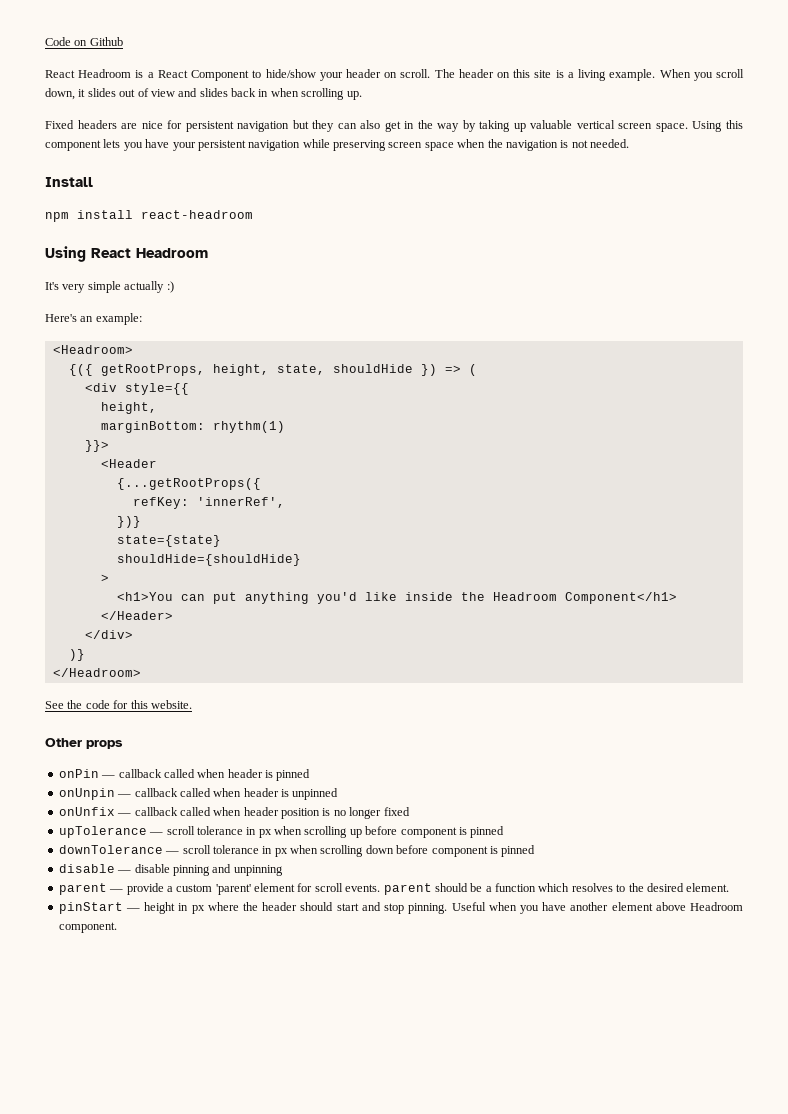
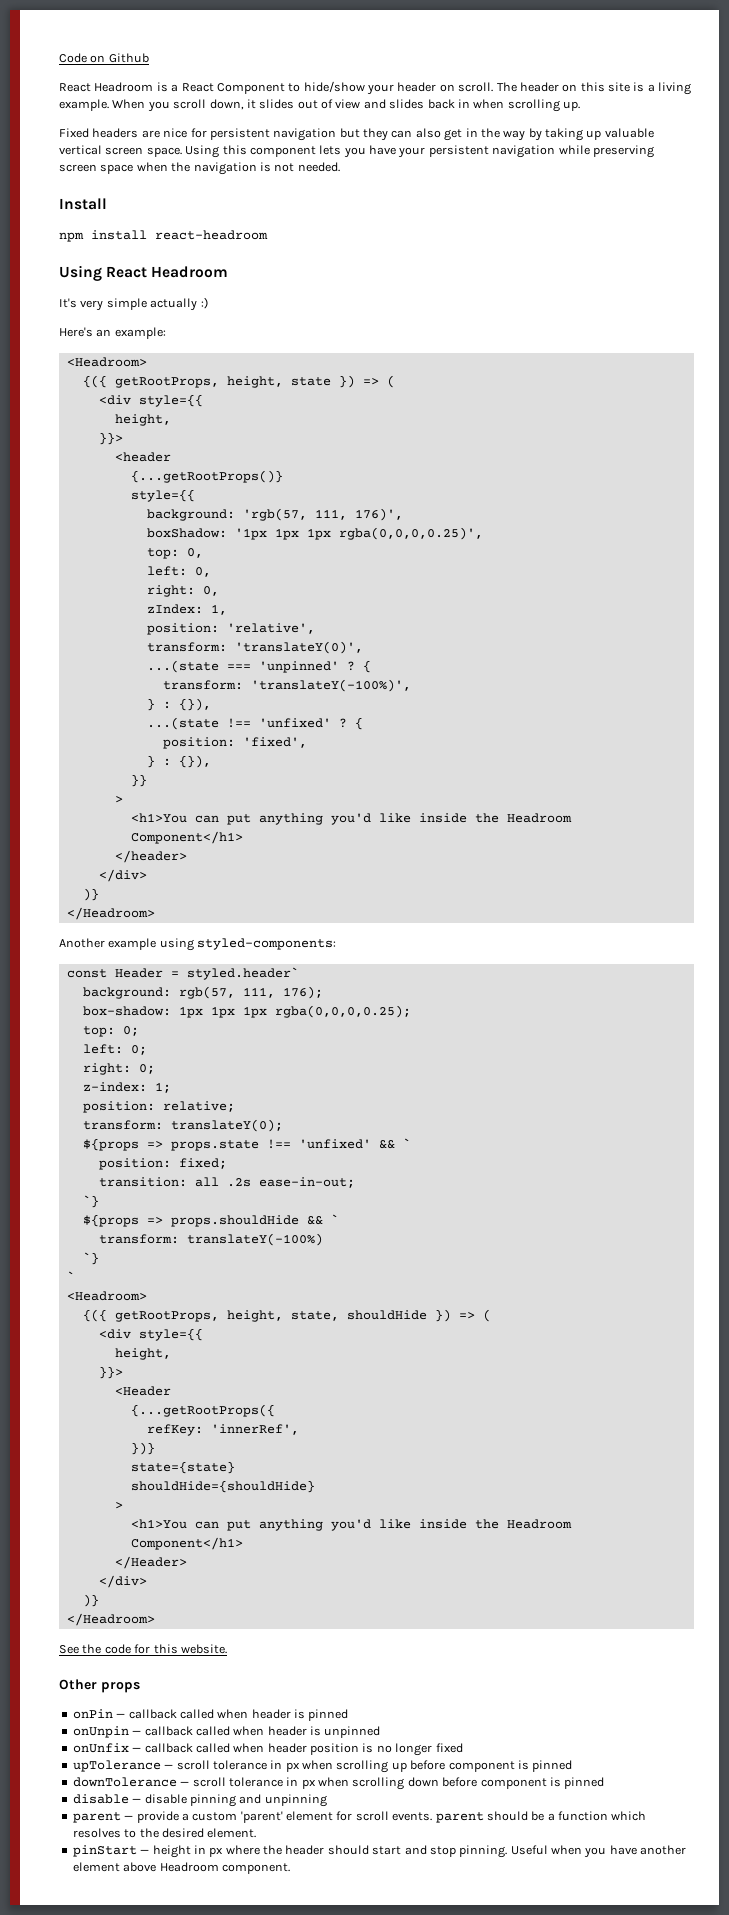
(133, 349) none -> [82,375,395,388] [98,394,203,407] [114,414,171,426] [98,432,123,445] [114,452,171,462] [130,470,283,483] [130,489,195,502] [146,508,403,521] [146,527,483,540] [146,548,203,559] [146,566,211,577] [146,585,219,597] [146,604,227,615] [146,623,315,635] [146,641,363,654] [146,660,371,673] [162,679,411,692] [146,698,211,711] [146,717,363,730] [162,737,307,749] [146,755,211,768] [130,774,147,787] [114,796,123,803] [130,813,572,825] [130,831,243,844] [114,850,187,863] [98,869,147,882] [82,888,99,901] [66,907,155,920] [59,938,337,951] [66,967,299,980] [82,986,323,999] [82,1005,411,1018] [82,1026,139,1037] [82,1044,147,1055] [82,1063,155,1075] [82,1082,171,1093] [82,1101,235,1113] [82,1119,283,1132] [82,1138,411,1151] [98,1158,227,1170] [98,1177,355,1188] [82,1195,99,1208] [82,1214,339,1227] [98,1233,323,1246] [82,1252,99,1265] [66,1271,75,1281] [66,1291,147,1301] // {({ getRootProps, height, state }) => ( // <div style={{ // height, // }}> // <header // {...getRootProps()} // style={{ // background: 'rgb(57, 111, 176)', // boxShadow: '1px 1px 1px rgba(0,0,0,0.25)', // top: 0, // left: 0, // right: 0, // zIndex: 1, // position: 'relative', // transform: 'translateY(0)', // ...(state === 'unpinned' ? { // transform: 'translateY(-100%)', // } : {}), // ...(state !== 'unfixed' ? { // position: 'fixed', // } : {}), // }} // > // <h1>You can put anything you'd like inside the Headroom Component</h1> // </header> // </div> // )} // </Headroom> // Another example using styled-components: // const Header = styled.header` // background: rgb(57, 111, 176); // box-shadow: 1px 1px 1px rgba(0,0,0,0.25); // top: 0; // left: 0; // right: 0; // z-index: 1; // position: relative; // transform: translateY(0); // ${props => props.state !== 'unfixed' && ` // position: fixed; // transition: all .2s ease-in-out; // `} // ${props => props.shouldHide && ` // transform: translateY(-100%) // `} // ` // <Headroom>
[100,421,285,433] // marginBottom: rhythm(1) -> (171, 1354) none

